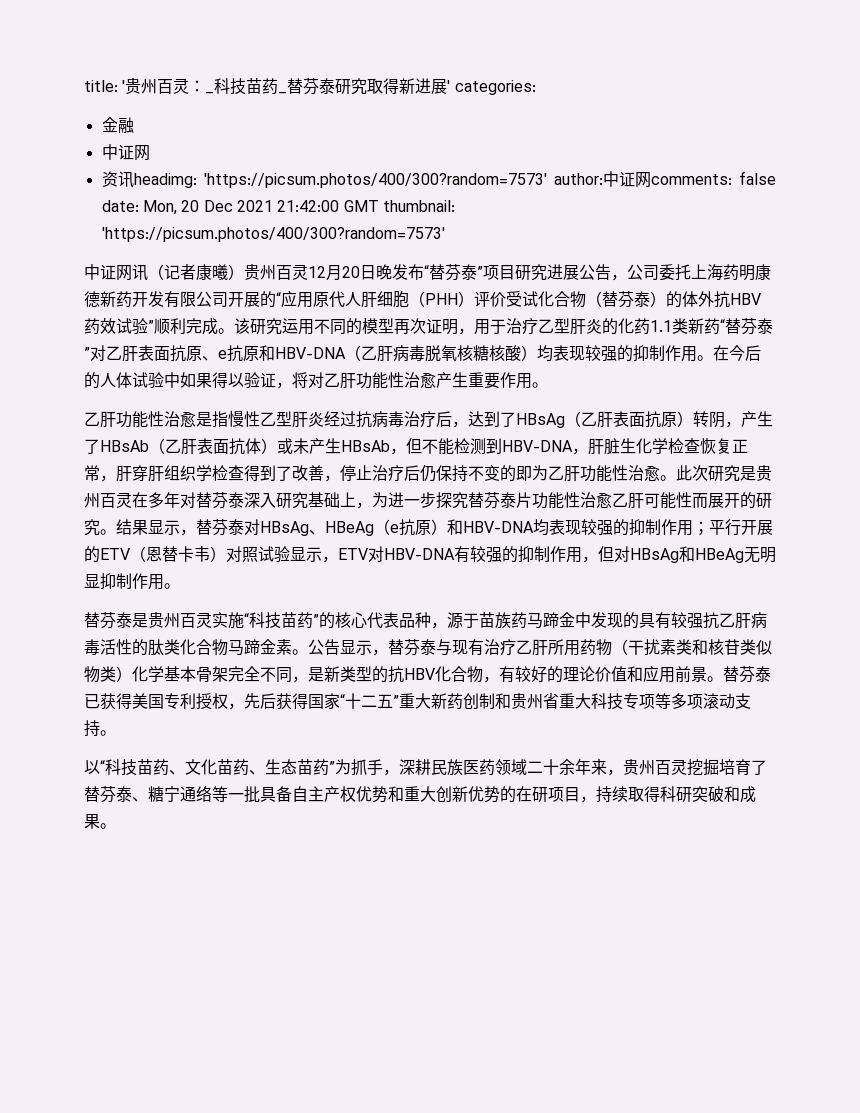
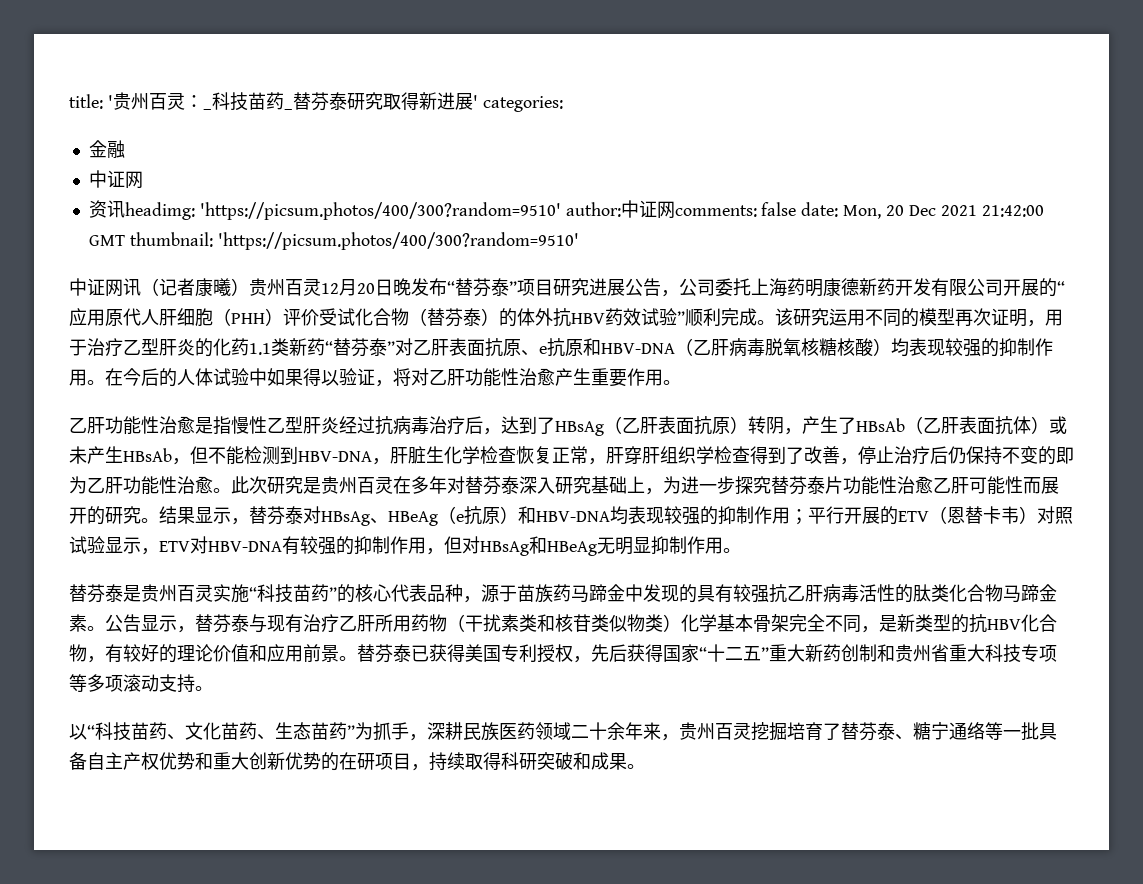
[203,173,547,188] 'https://picsum.photos/400/300?random=7573' -> [199,202,561,220] 'https://picsum.photos/400/300?random=9510'
[101,227,445,242] 'https://picsum.photos/400/300?random=7573' -> [217,232,579,250] 'https://picsum.photos/400/300?random=9510'

